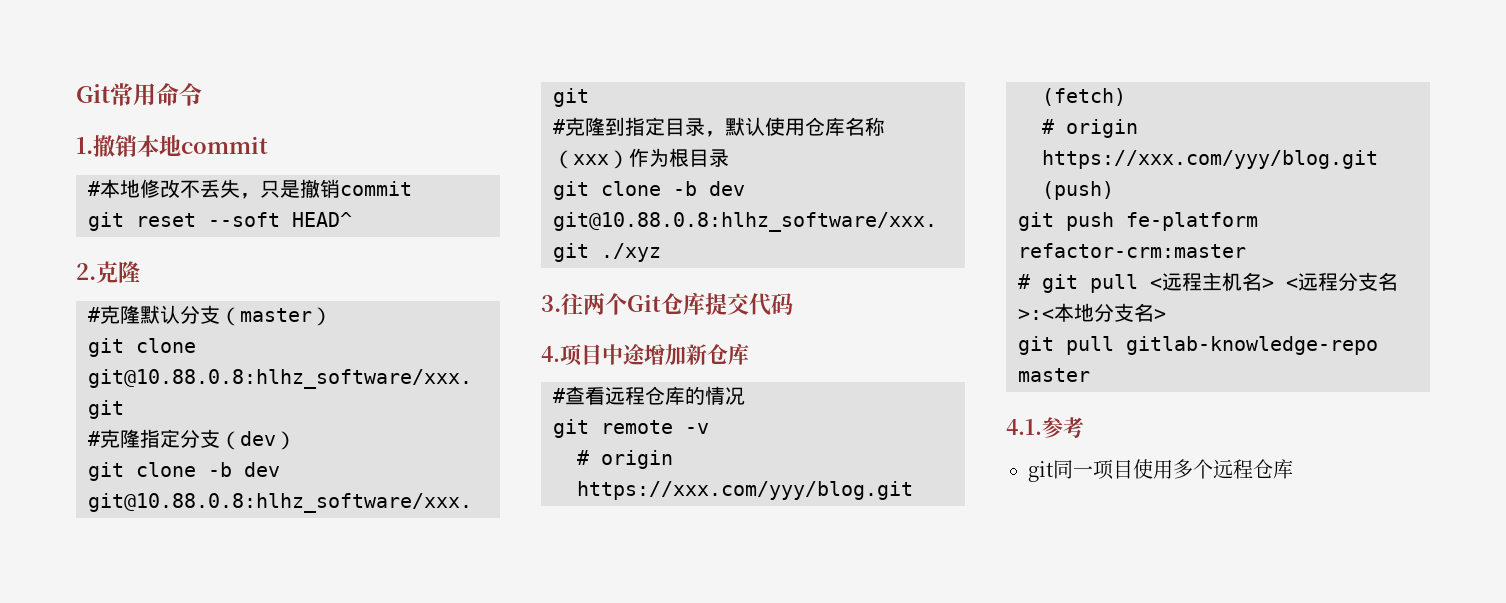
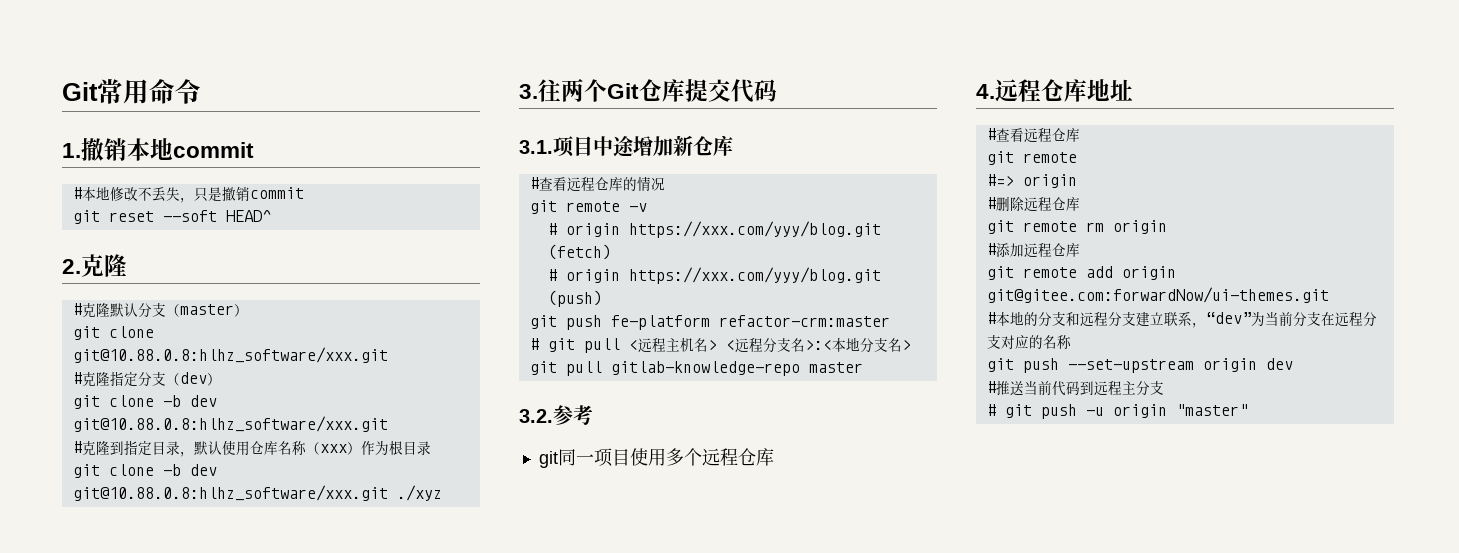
[541,346,560,362] 4. -> [519,140,553,154] 3.1.
[1006,419,1042,435] 4.1. -> [519,409,553,423] 3.2.
(1293, 469) none -> [976,79,1133,102] [986,128,1080,143] [986,151,1077,165] [986,174,1077,188] [986,196,1080,212] [986,220,1167,234] [986,243,1080,258] [986,266,1176,280] [986,287,1329,303] [986,311,1377,328] [986,334,1071,349] [986,358,1293,373] [986,380,1164,396] [986,404,1248,419] // 4.远程仓库地址 // #查看远程仓库 // git remote // #=> origin // #删除远程仓库 // git remote rm origin // #添加远程仓库 // git remote add origin git@gitee.com:forwardNow/ui-themes.git // #本地的分支和远程分支建立联系，“dev”为当前分支在远程分支对应的名称 // git push --set-upstream origin dev // #推送当前代码到远程主分支 // # git push -u origin "master"

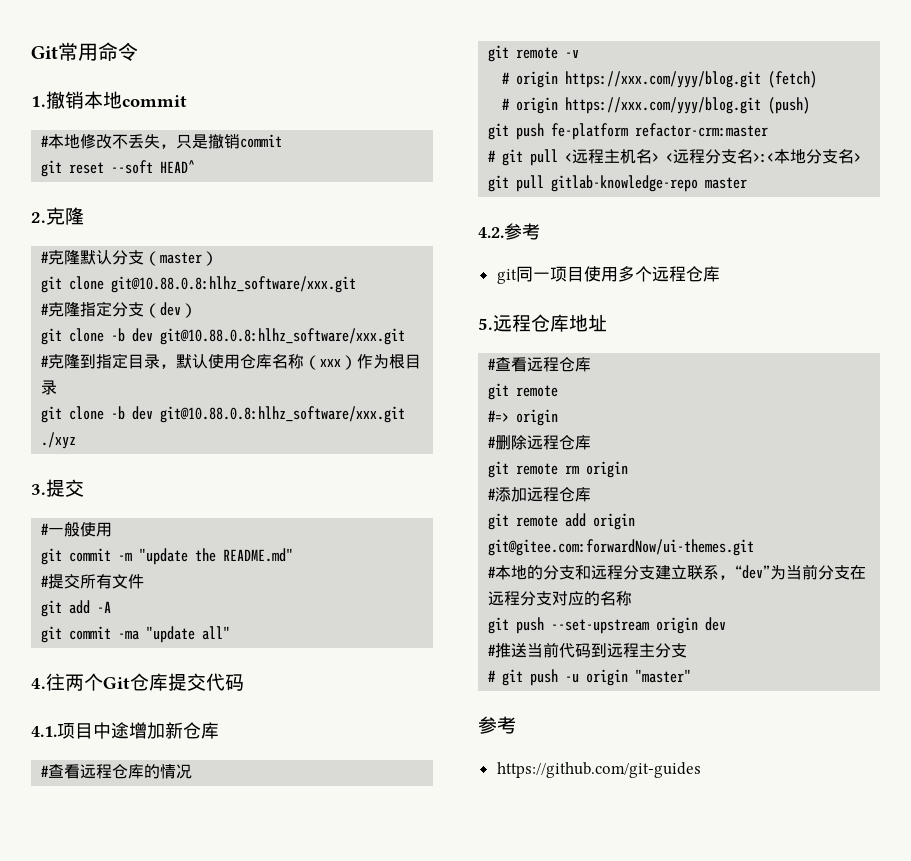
(538, 91) none -> [46,479,84,497] [41,521,113,537] [41,548,294,565] [41,574,145,589] [41,600,112,617] [41,626,231,643] [31,678,46,689] 提交 // #一般使用 // git commit -m "update the README.md" // #提交所有文件 // git add -A // git commit -ma "update all" // 4.
[519,140,553,154] 3.1. -> [31,726,57,737] 4.1.
[519,409,553,423] 3.2. -> [478,227,504,238] 4.2.
[976,84,995,99] 4. -> [478,318,493,330] 5.
(1248, 410) none -> [478,716,516,734] [496,762,701,778] // 参考 // https://github.com/git-guides

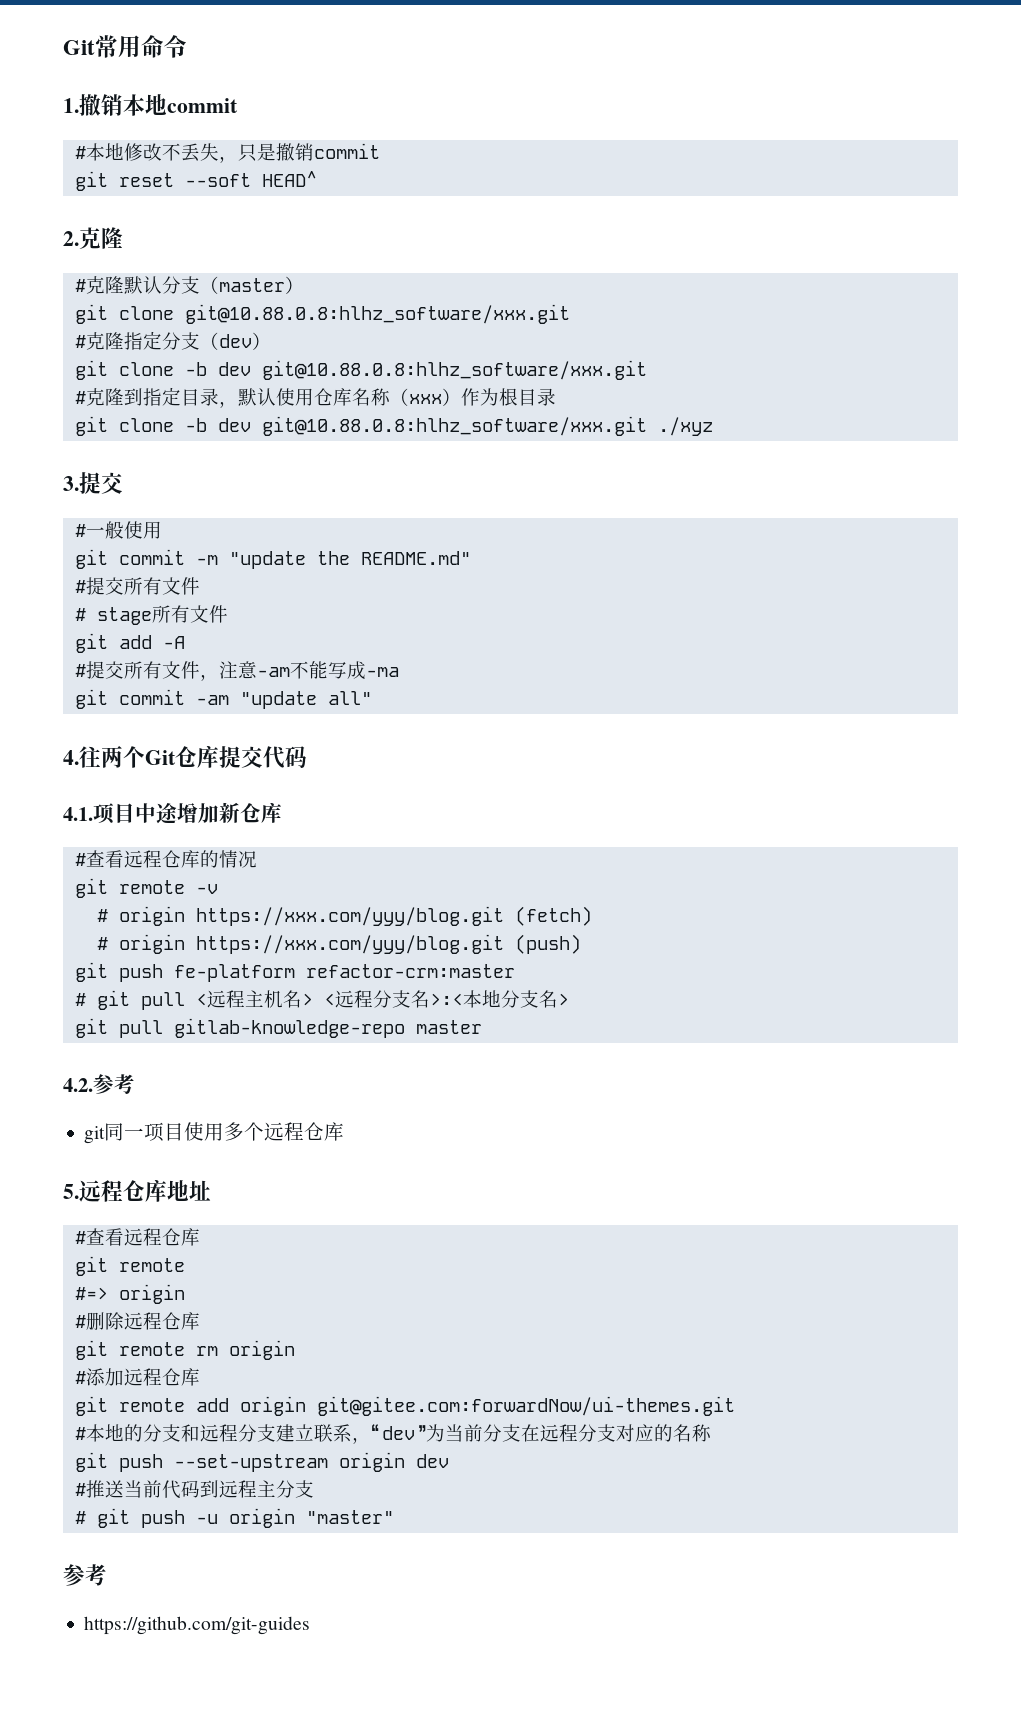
(145, 581) none -> [74,605,228,625] // # stage所有文件
[41,626,140,643] // git commit -ma -> [74,661,399,681] [74,689,229,709] // #提交所有文件，注意-am不能写成-ma // git commit -am

